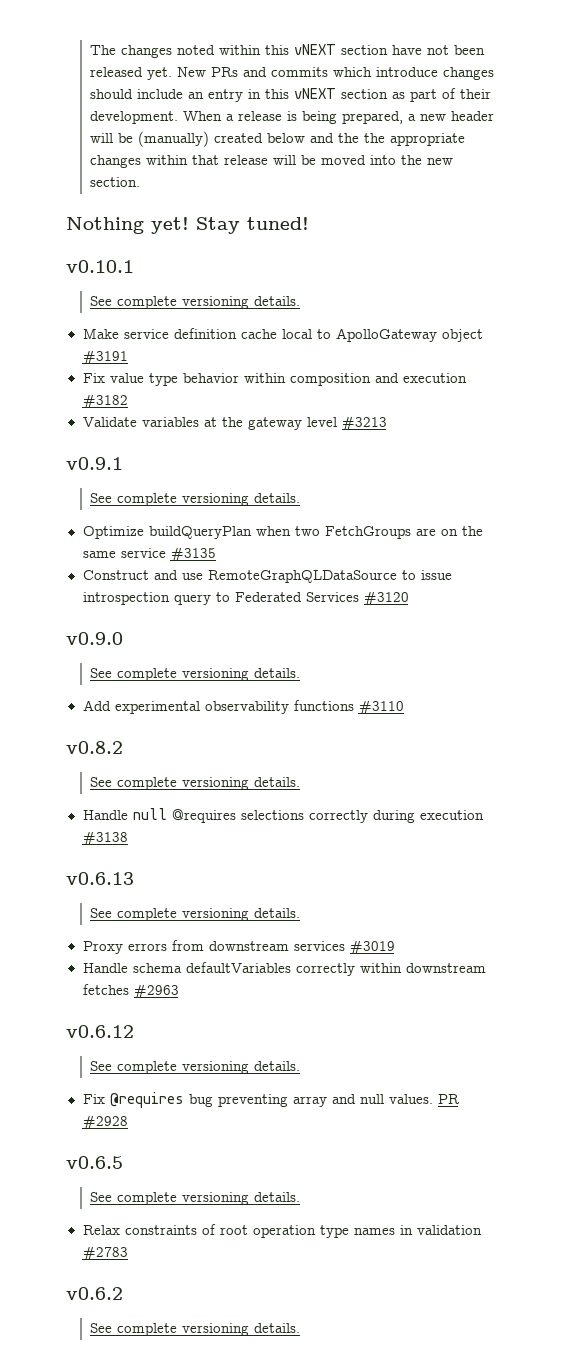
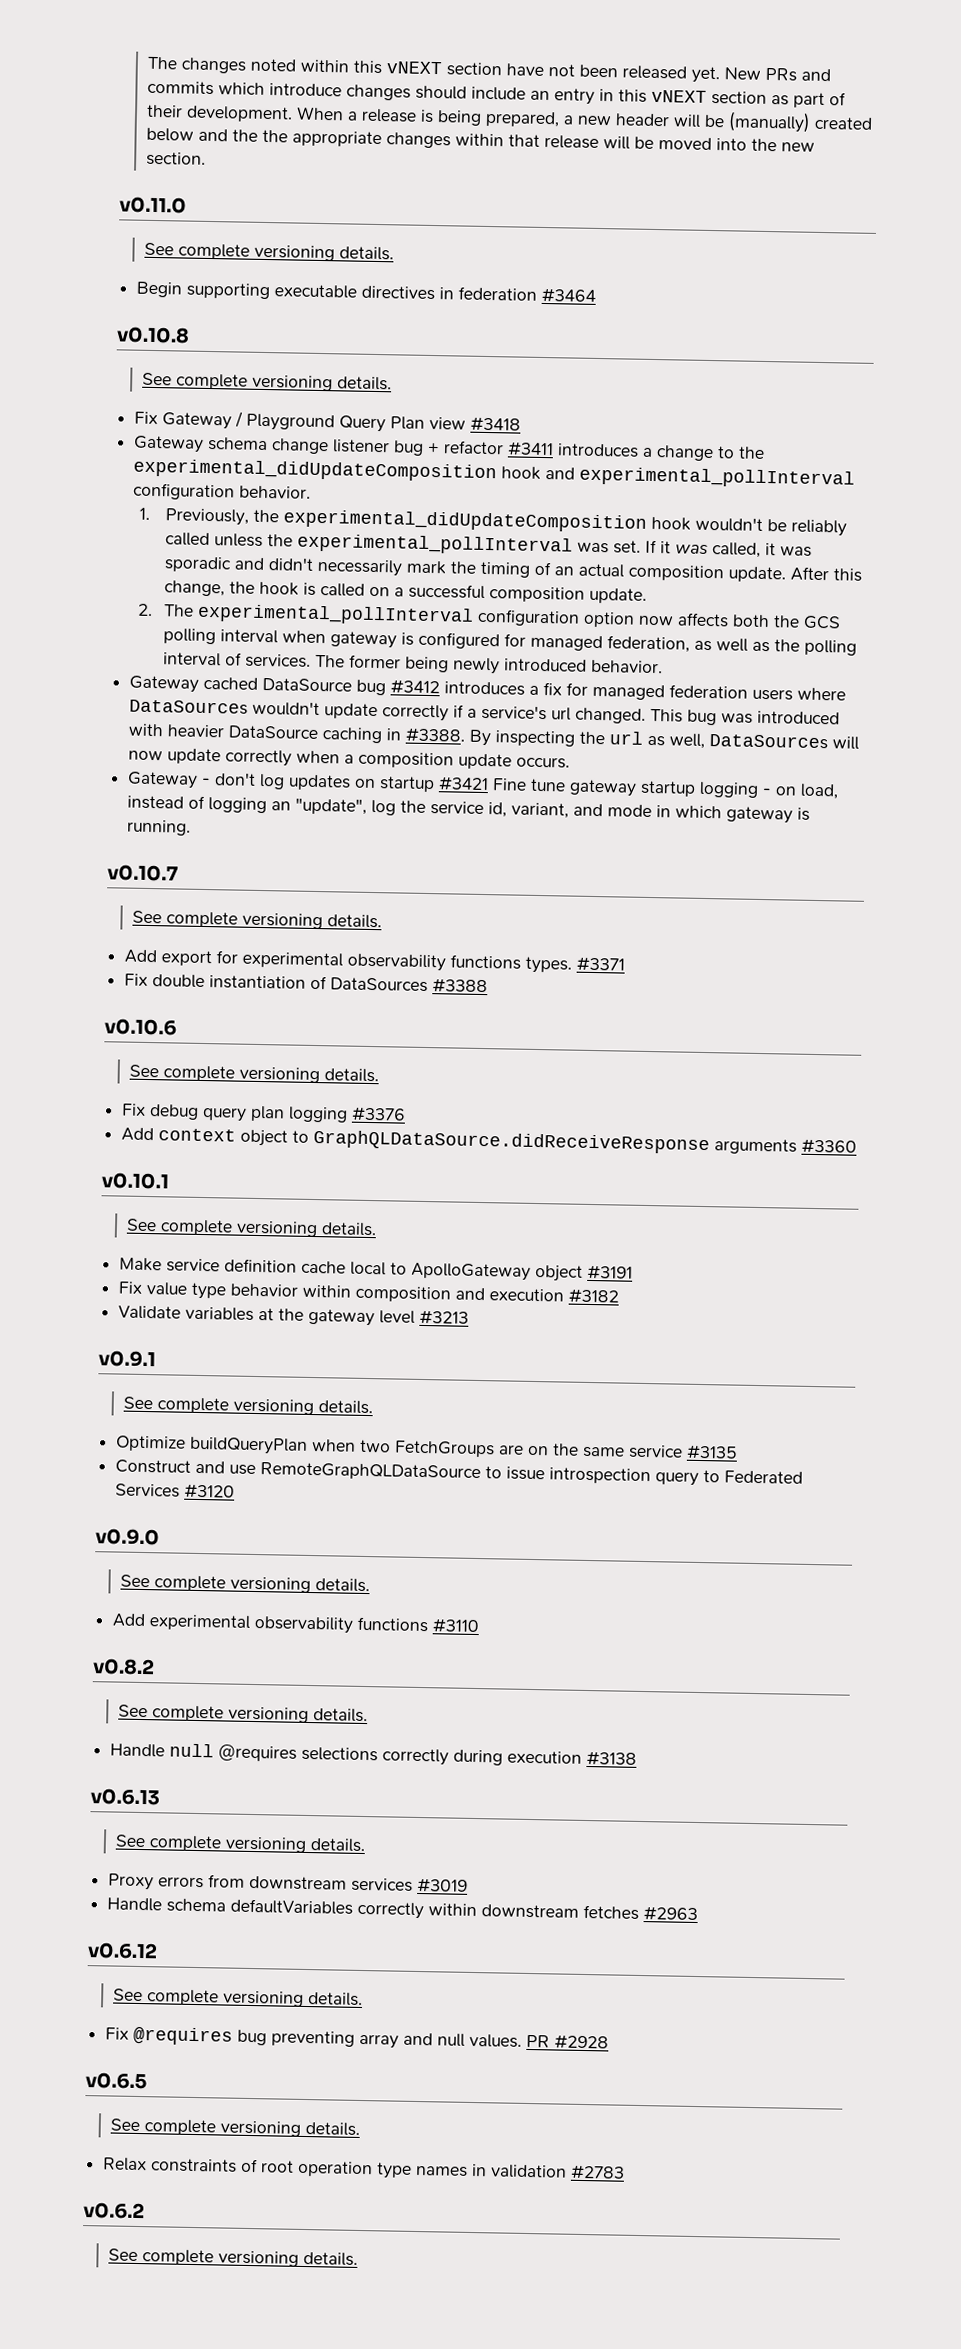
[66,217,309,234] Nothing yet! Stay tuned! -> [119,196,187,214] [143,242,394,262] [136,281,597,303] [116,326,190,344] [141,372,392,392] [134,411,522,433] [133,435,766,462] [133,458,856,489] [133,482,312,501] [138,507,847,537] [164,532,812,558] [163,556,862,583] [163,580,647,604] [136,603,841,630] [162,628,857,656] [162,652,663,675] [129,675,847,701] [129,699,841,726] [128,723,860,750] [128,748,571,770] [127,771,840,800] [127,795,811,824] [127,819,192,836] [107,864,179,882] [131,910,382,930] [124,949,626,974] [124,973,489,994] [104,1018,177,1036] [128,1064,379,1084] [122,1103,407,1123] [121,1127,858,1155] v0.11.0 // See complete versioning details. // Begin supporting executable directives in federation #3464 // v0.10.8 // See complete versioning details. // Fix Gateway / Playground Query Plan view #3418 // Gateway schema change listener bug + refactor #3411 introduces a change to the experimental_didUpdateComposition hook and experimental_pollInterval configuration behavior. // 1. Previously, the experimental_didUpdateComposition hook wouldn't be reliably called unless the experimental_pollInterval was set. If it was called, it was sporadic and didn't necessarily mark the timing of an actual composition update. After this change, the hook is called on a successful composition update. // 2. The experimental_pollInterval configuration option now affects both the GCS polling interval when gateway is configured for managed federation, as well as the polling interval of services. The former being newly introduced behavior. // Gateway cached DataSource bug #3412 introduces a fix for managed federation users where DataSources wouldn't update correctly if a service's url changed. This bug was introduced with heavier DataSource caching in #3388. By inspecting the url as well, DataSources will now update correctly when a composition update occurs. // Gateway - don't log updates on startup #3421 Fine tune gateway startup logging - on load, instead of logging an "update", log the service id, variant, and mode in which gateway is running. // v0.10.7 // See complete versioning details. // Add export for experimental observability functions types. #3371 // Fix double instantiation of DataSources #3388 // v0.10.6 // See complete versioning details. // Fix debug query plan logging #3376 // Add context object to GraphQLDataSource.didReceiveResponse arguments #3360

